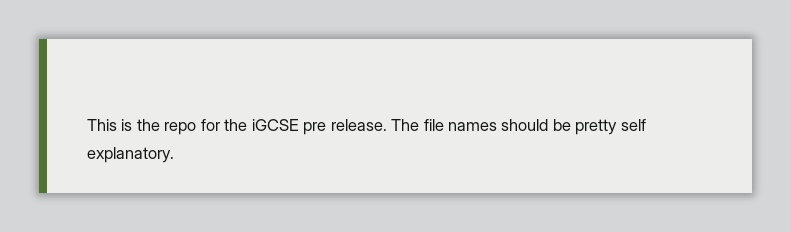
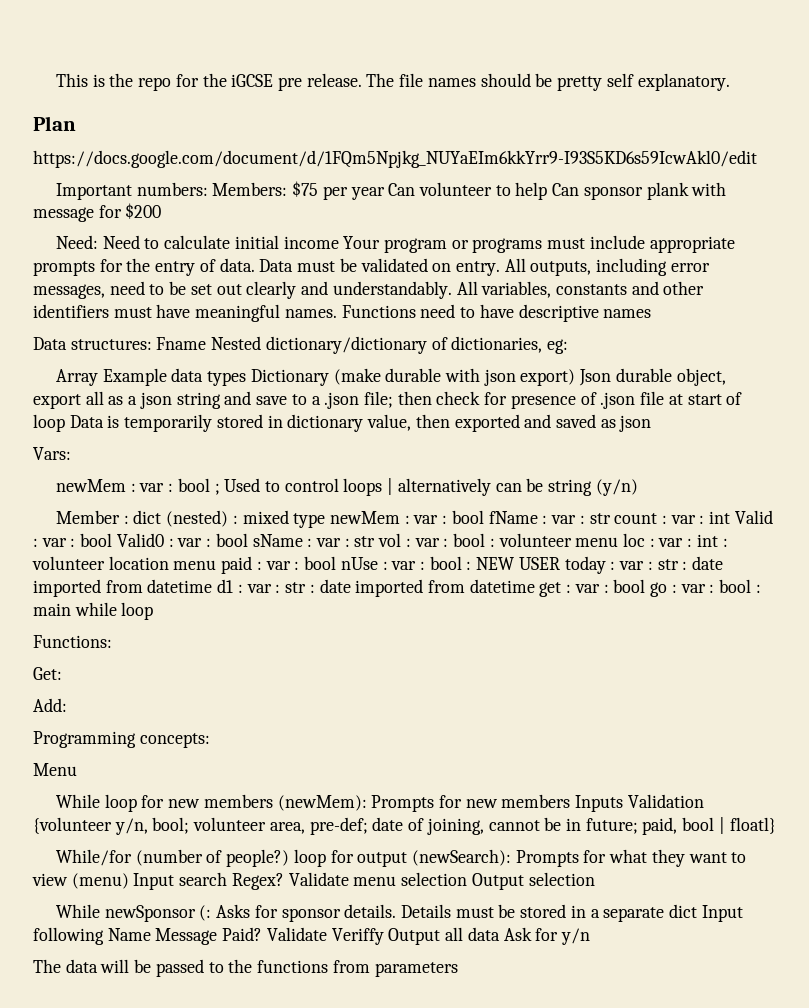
(174, 155) none -> [33,116,76,131] [33,150,757,168] [55,181,727,200] [33,203,162,222] [55,235,735,253] [33,258,710,276] [33,281,705,299] [33,304,652,322] [33,336,569,354] [55,368,726,386] [33,391,743,409] [33,414,652,432] [33,447,71,460] [55,478,638,496] [55,510,773,528] [33,533,728,547] [32,556,723,574] [33,579,761,597] [33,602,154,620] [33,635,112,648] [33,667,62,680] [33,698,67,712] [33,731,210,748] [33,763,77,776] [55,794,704,812] [33,817,776,835] [55,849,747,867] [32,872,595,890] [55,904,743,922] [33,927,590,945] [33,959,458,977] // Plan // https://docs.google.com/document/d/1FQm5Npjkg_NUYaEIm6kkYrr9-I93S5KD6s59IcwAkl0/edit // Important numbers: Members: $75 per year Can volunteer to help Can sponsor plank with message for $200 // Need: Need to calculate initial income Your program or programs must include appropriate prompts for the entry of data. Data must be validated on entry. All outputs, including error messages, need to be set out clearly and understandably. All variables, constants and other identifiers must have meaningful names. Functions need to have descriptive names // Data structures: Fname Nested dictionary/dictionary of dictionaries, eg: // Array Example data types Dictionary (make durable with json export) Json durable object, export all as a json string and save to a .json file; then check for presence of .json file at start of loop Data is temporarily stored in dictionary value, then exported and saved as json // Vars: // newMem : var : bool ; Used to control loops | alternatively can be string (y/n) // Member : dict (nested) : mixed type newMem : var : bool fName : var : str count : var : int Valid : var : bool Valid0 : var : bool sName : var : str vol : var : bool : volunteer menu loc : var : int : volunteer location menu paid : var : bool nUse : var : bool : NEW USER today : var : str : date imported from datetime d1 : var : str : date imported from datetime get : var : bool go : var : bool : main while loop // Functions: // Get: // Add: // Programming concepts: // Menu // While loop for new members (newMem): Prompts for new members Inputs Validation {volunteer y/n, bool; volunteer area, pre-def; date of joining, cannot be in future; paid, bool | floatl} // While/for (number of people?) loop for output (newSearch): Prompts for what they want to view (menu) Input search Regex? Validate menu selection Output selection // While newSponsor (: Asks for sponsor details. Details must be stored in a separate dict Input following Name Message Paid? Validate Veriffy Output all data Ask for y/n // The data will be passed to the functions from parameters

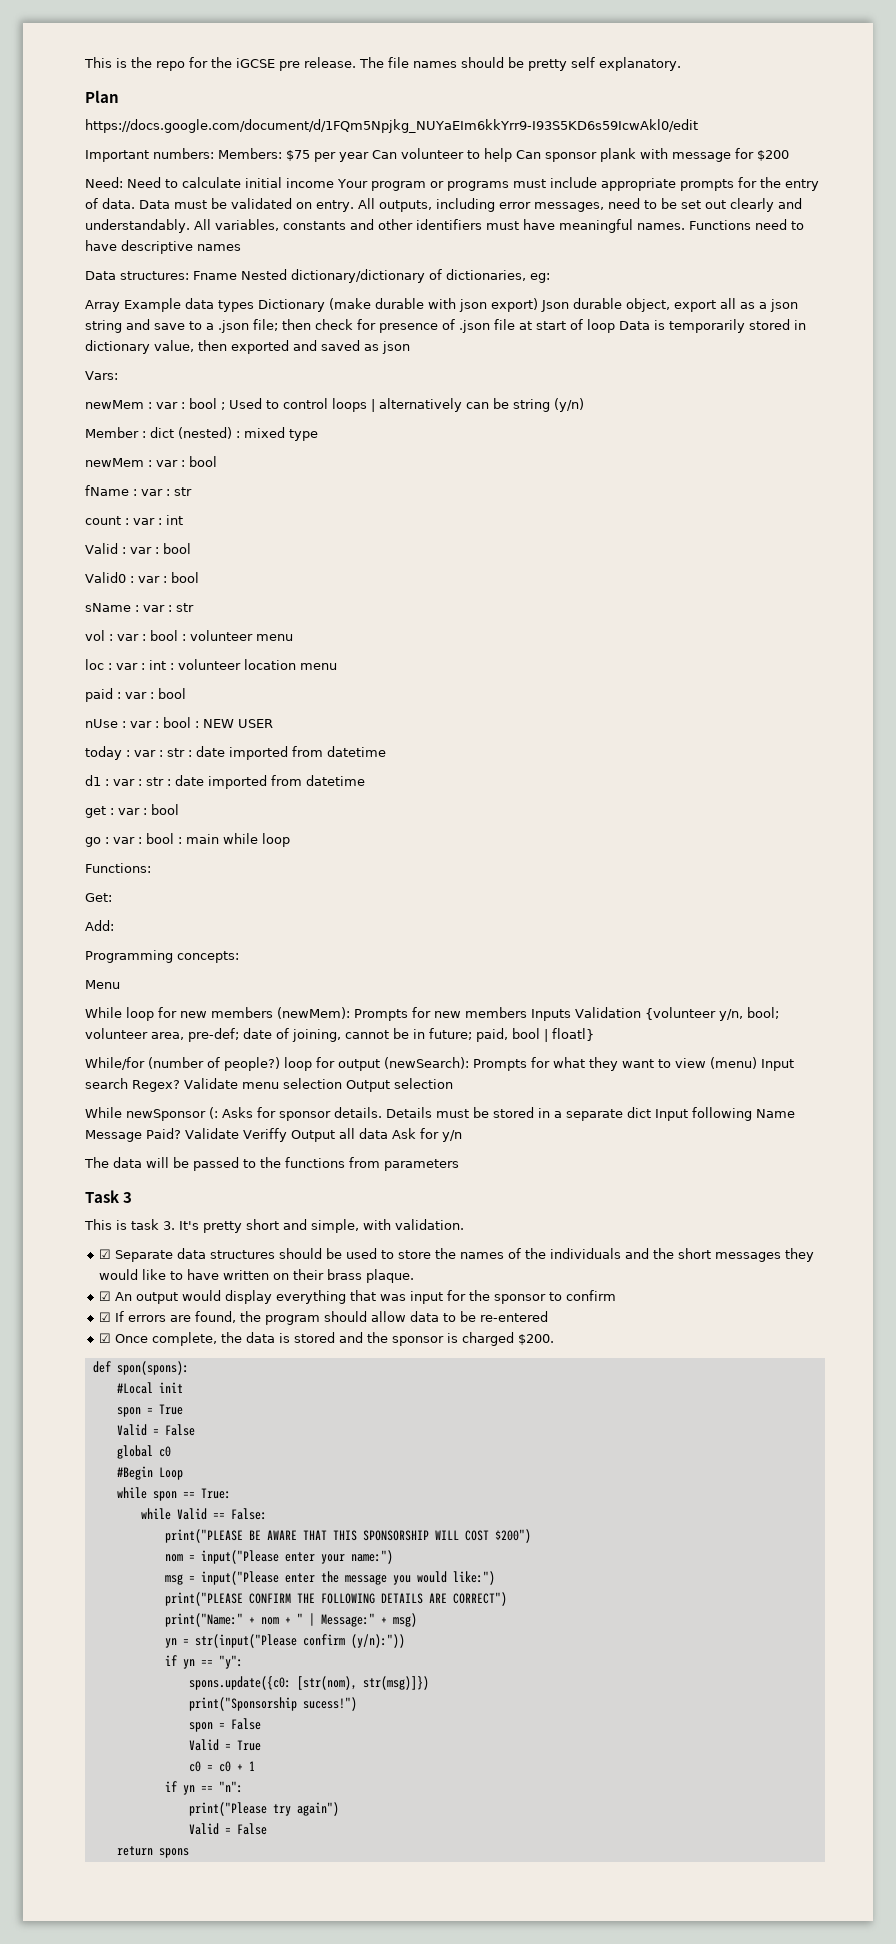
[329,510,484,524] newMem : var : bool -> [85,456,217,467] // newMem : var : bool //
(611, 518) none -> (192, 491) //
(731, 517) none -> (183, 520) //
(113, 540) none -> (191, 548) //
(248, 540) none -> (199, 577) //
(376, 541) none -> (194, 607) //
(619, 542) none -> (293, 637) //
(217, 565) none -> (337, 666) //
(337, 563) none -> (186, 693) //
(560, 563) none -> (273, 723) //
(213, 586) none -> (386, 751) //
(535, 586) none -> (365, 780) //
(646, 586) none -> (179, 809) //
(458, 969) none -> [85,1190,133,1203] [84,1219,464,1233] [99,1248,815,1262] [99,1269,415,1283] [99,1290,617,1304] [99,1311,549,1325] [99,1332,555,1346] [92,1361,189,1375] [116,1382,183,1394] [116,1404,183,1417] [116,1424,195,1436] [116,1445,171,1459] [116,1466,183,1480] [116,1487,231,1501] [140,1508,267,1520] [164,1529,531,1543] [164,1550,393,1564] [164,1571,495,1585] [164,1592,507,1606] [164,1613,417,1627] [164,1634,405,1648] [164,1655,243,1669] [188,1676,429,1690] [188,1697,357,1711] [188,1718,261,1732] [188,1739,261,1751] [188,1761,255,1772] [164,1781,243,1795] [188,1802,339,1816] [188,1823,267,1835] [116,1846,189,1858] // Task 3 // This is task 3. It's pretty short and simple, with validation. // ☑ Separate data structures should be used to store the names of the individuals and the short messages they would like to have written on their brass plaque. // ☑ An output would display everything that was input for the sponsor to confirm // ☑ If errors are found, the program should allow data to be re-entered // ☑ Once complete, the data is stored and the sponsor is charged $200. // def spon(spons): // #Local init // spon = True // Valid = False // global c0 // #Begin Loop // while spon == True: // while Valid == False: // print("PLEASE BE AWARE THAT THIS SPONSORSHIP WILL COST $200") // nom = input("Please enter your name:") // msg = input("Please enter the message you would like:") // print("PLEASE CONFIRM THE FOLLOWING DETAILS ARE CORRECT") // print("Name:" + nom + " | Message:" + msg) // yn = str(input("Please confirm (y/n):")) // if yn == "y": // spons.update({c0: [str(nom), str(msg)]}) // print("Sponsorship sucess!") // spon = False // Valid = True // c0 = c0 + 1 // if yn == "n": // print("Please try again") // Valid = False // return spons

